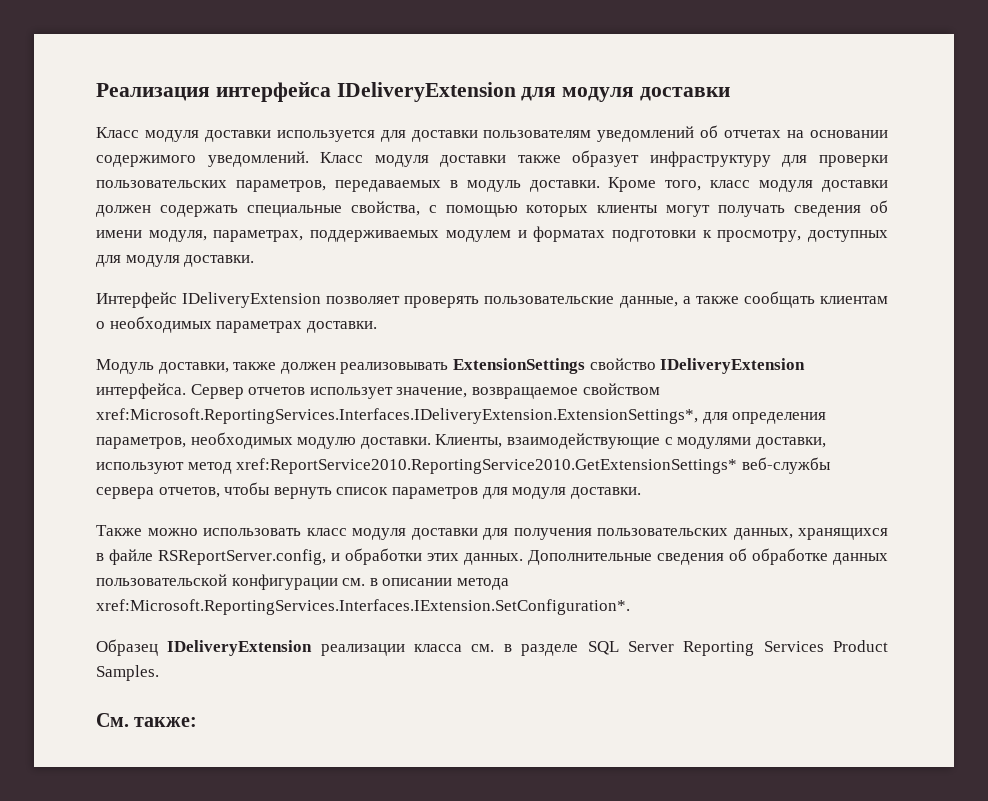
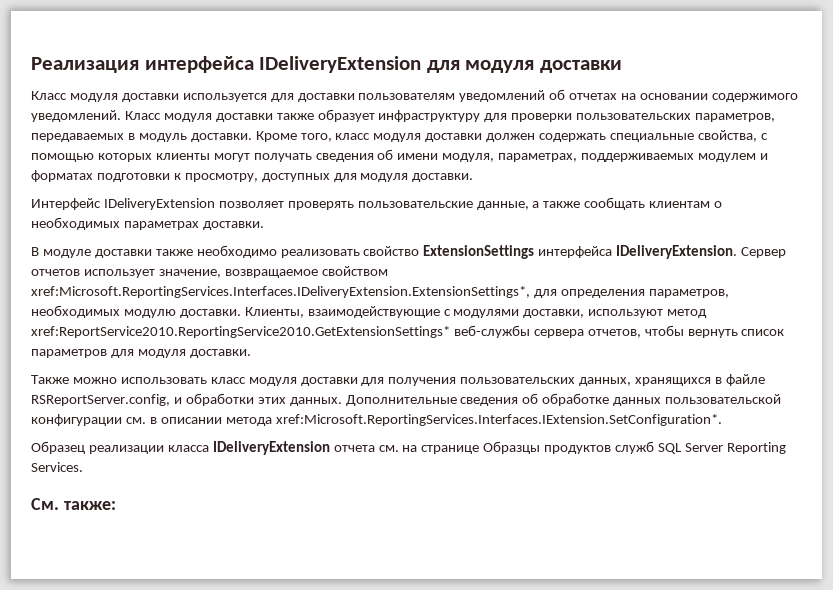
[96,358,806,374] [96,383,186,399] Модуль доставки, также должен реализовывать ExtensionSettings свойство IDeliveryExtension интерфейса. -> [31,245,738,259] В модуле доставки также необходимо реализовать свойство ExtensionSettings интерфейса IDeliveryExtension.
[167,640,313,656] IDeliveryExtension -> (85, 447) none
[471,640,889,656] [96,665,159,681] см. в разделе SQL Server Reporting Services Product Samples. -> [212,441,786,455] [31,462,83,472] IDeliveryExtension отчета см. на странице Образцы продуктов служб SQL Server Reporting Services.

